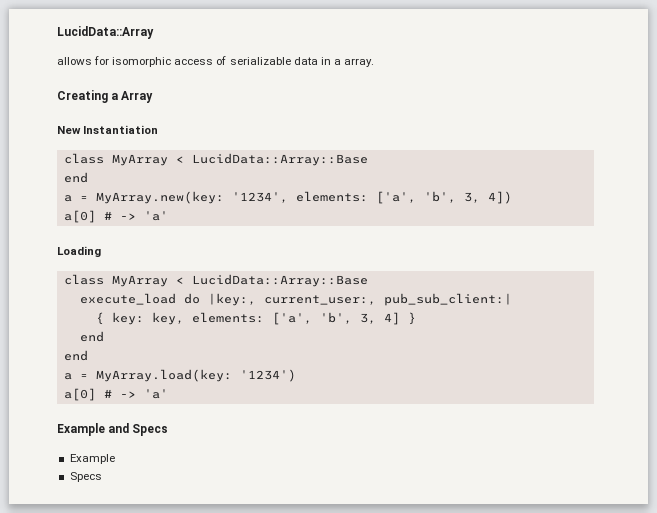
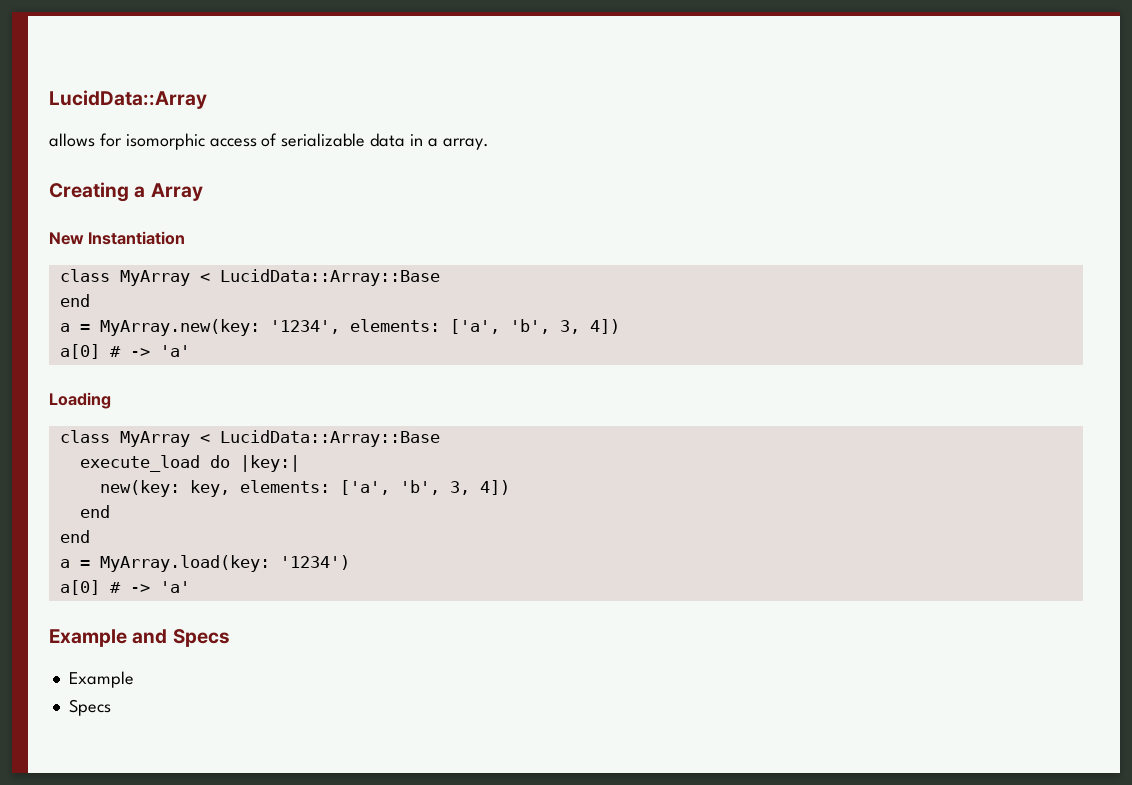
[207,293,512,306] [95,312,144,325] |key:, current_user:, pub_sub_client:| // { key: -> [239,455,300,472] [99,480,180,497] |key:| // new(key:
[383,312,416,325] 4] } -> [479,480,510,495] 4])

